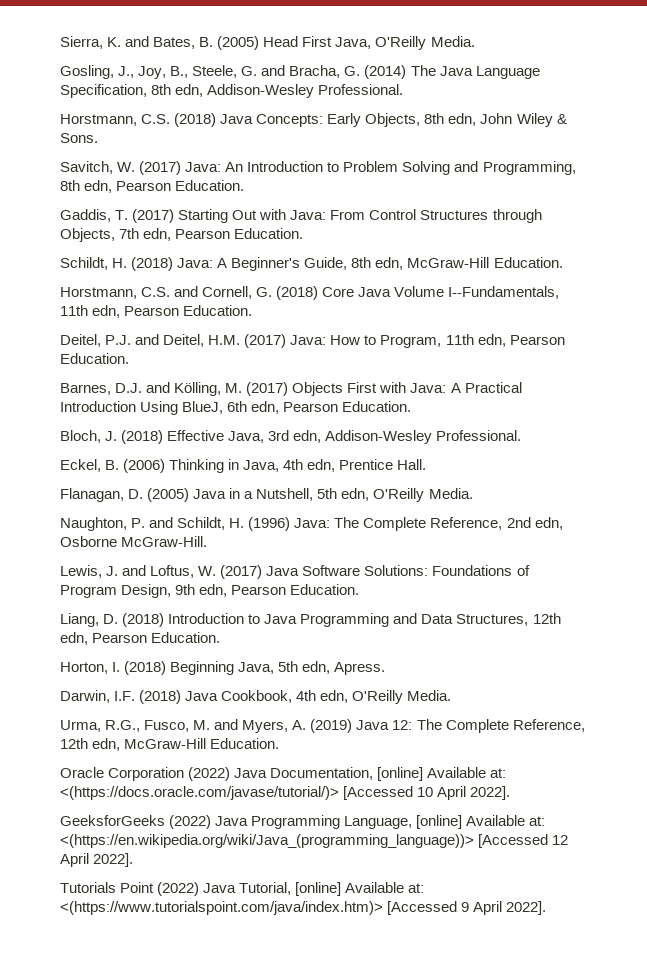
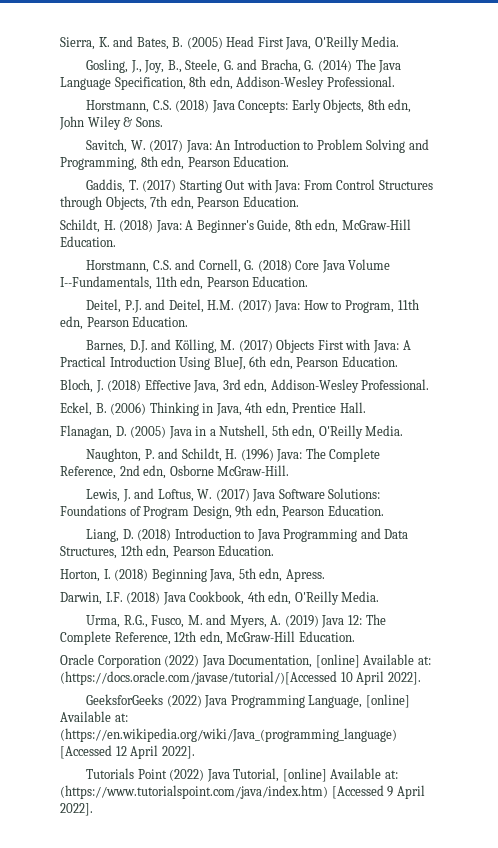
[60,786,414,800] <(https://docs.oracle.com/javase/tutorial/)> [Accessed -> [60,671,337,685] (https://docs.oracle.com/javase/tutorial/)[Accessed
[60,834,474,848] <(https://en.wikipedia.org/wiki/Java_(programming_language))> -> [60,728,397,742] (https://en.wikipedia.org/wiki/Java_(programming_language)
[60,901,383,915] <(https://www.tutorialspoint.com/java/index.htm)> -> [60,785,328,799] (https://www.tutorialspoint.com/java/index.htm)

